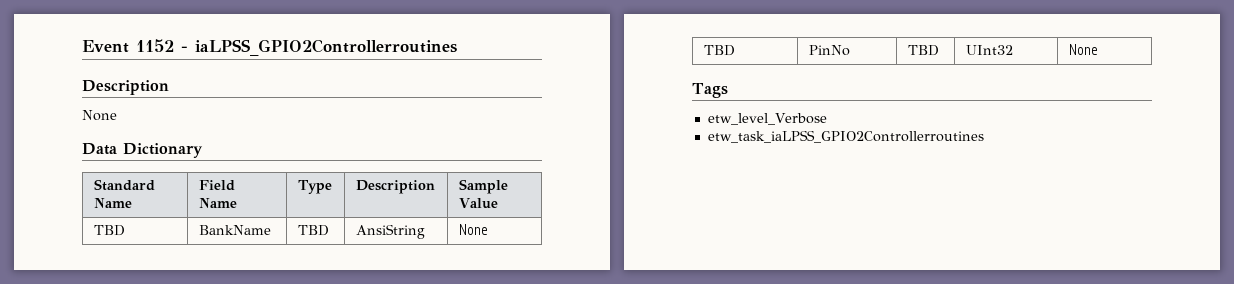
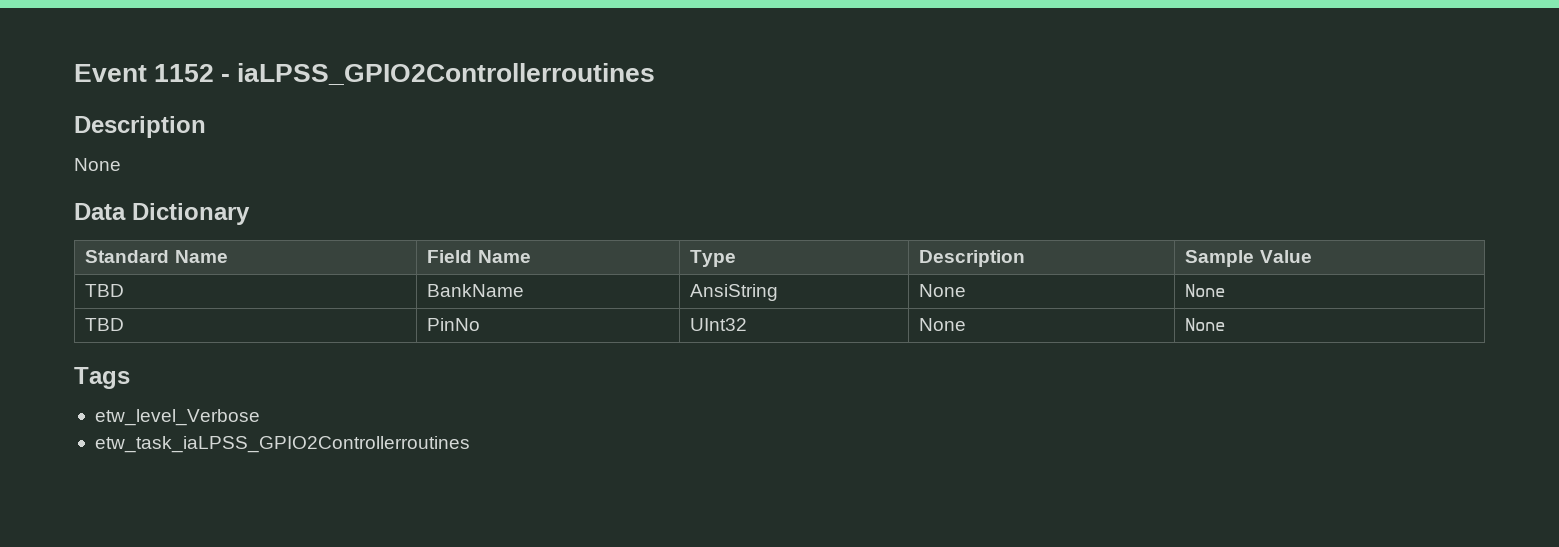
[297,225,329,236] [355,224,425,239] TBD | AnsiString -> [690,284,779,301] [919,284,967,297] AnsiString | None
[907,45,939,56] [965,45,1013,55] TBD | UInt32 -> [690,318,748,331] [919,318,967,331] UInt32 | None

